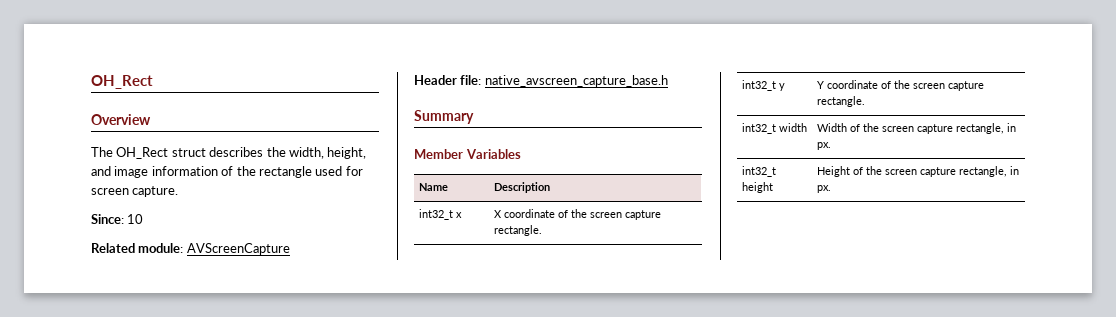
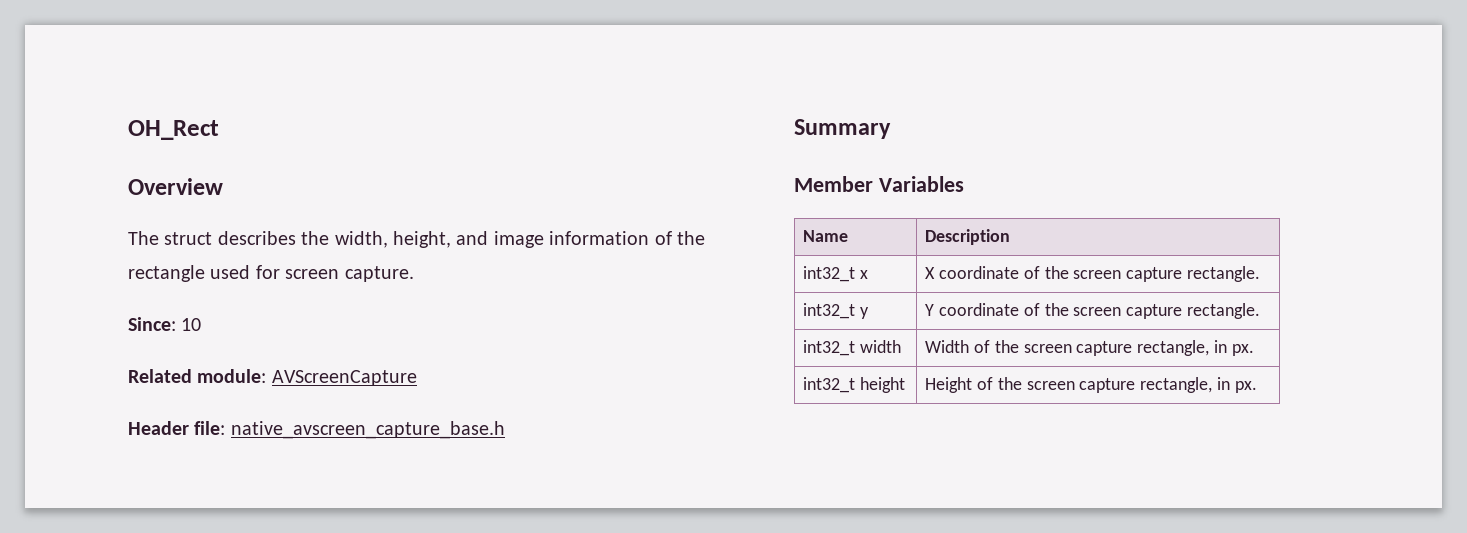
[116,147,169,159] OH_Rect -> (159, 238) none

